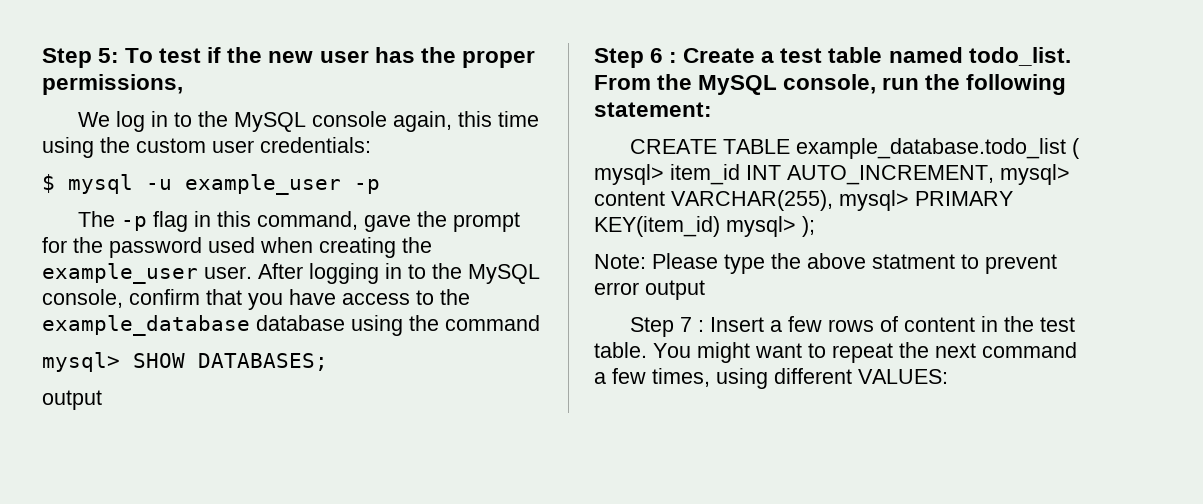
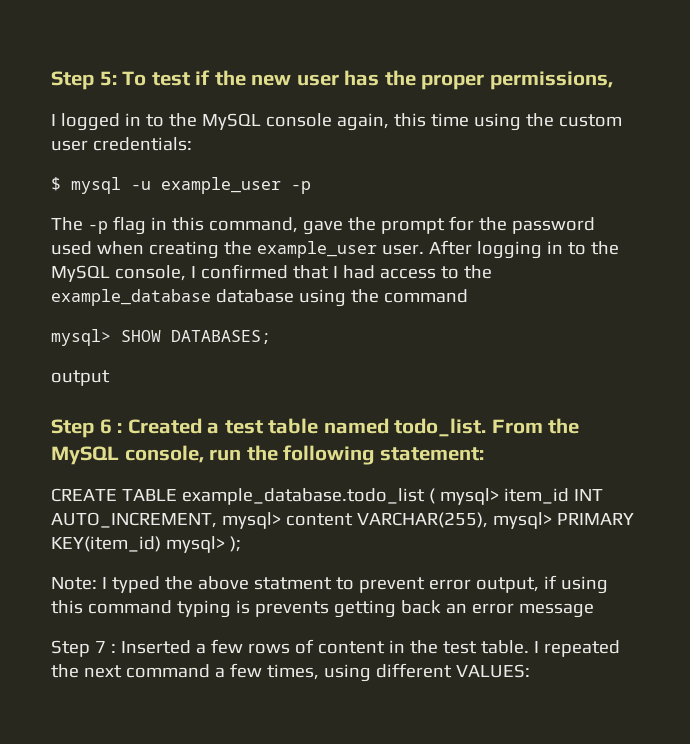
[78,111,146,132] We log -> [51,113,120,131] I logged
[129,289,336,310] confirm that you have -> [190,264,375,279] I confirmed that I had
[683,48,756,63] Create -> [127,418,202,434] Created
[652,253,765,274] Please type -> [101,576,160,593] I typed
[645,280,705,300] output -> [475,575,608,594] [51,600,594,618] output, if using this command typing is prevents getting back an error message
[710,317,765,332] Insert -> [120,640,191,654] Inserted
[653,342,893,363] You might want to repeat -> [533,640,620,657] I repeated

